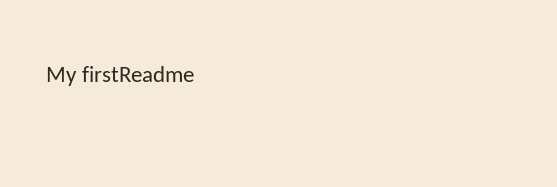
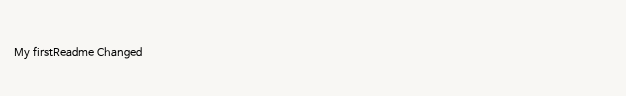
(195, 74) none -> [96,47,142,59] Changed

